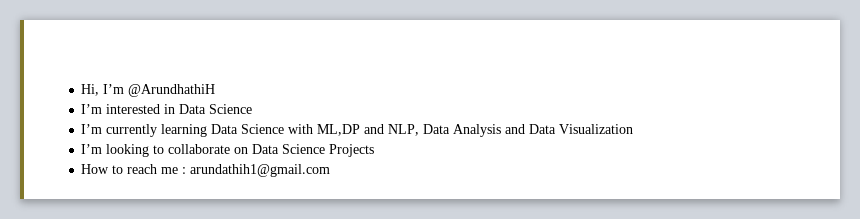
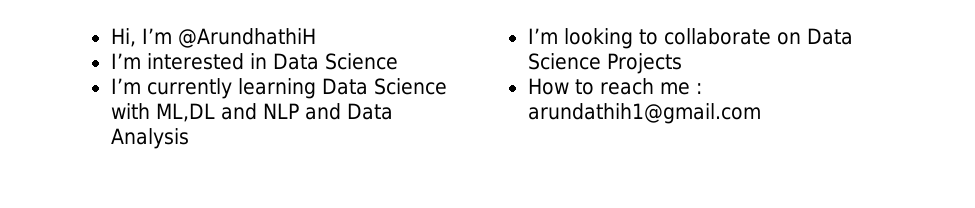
[317,124,420,136] ML,DP and NLP, -> [155,103,341,122] ML,DL and NLP and
[505,124,634,134] and Data Visualization -> (189, 138) none

